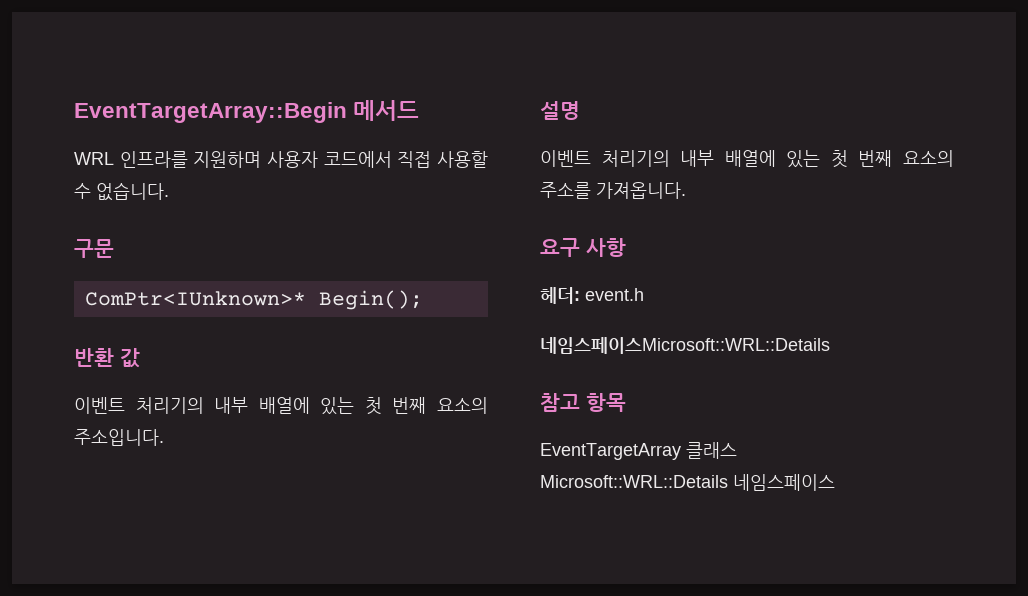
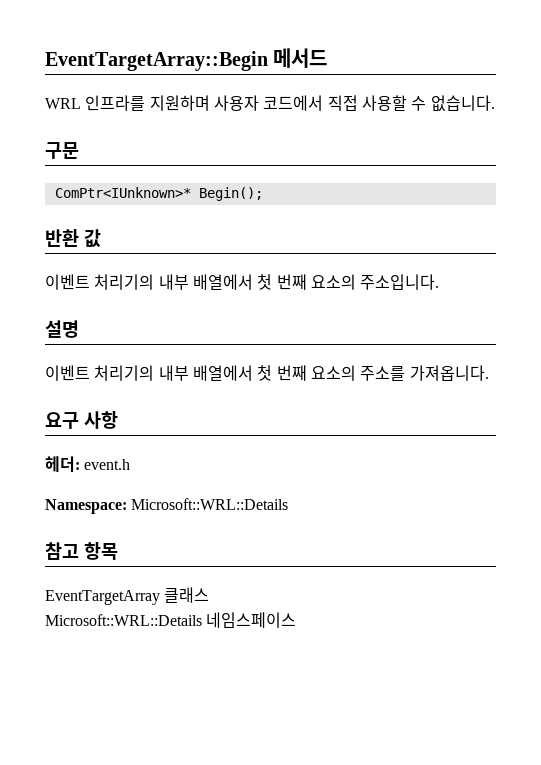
[258,397,355,415] 배열에 있는 -> [192,274,253,290] 배열에서
[724,150,821,168] 배열에 있는 -> [192,365,253,381] 배열에서
[540,337,830,354] 네임스페이스Microsoft::WRL::Details -> [45,498,289,514] Namespace: Microsoft::WRL::Details

